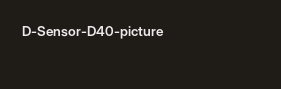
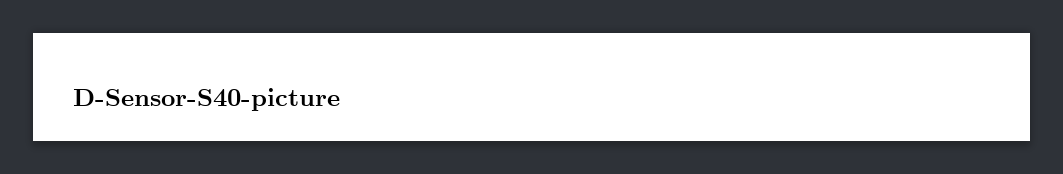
[22,26,164,39] D-Sensor-D40-picture -> [73,88,340,111] D-Sensor-S40-picture

